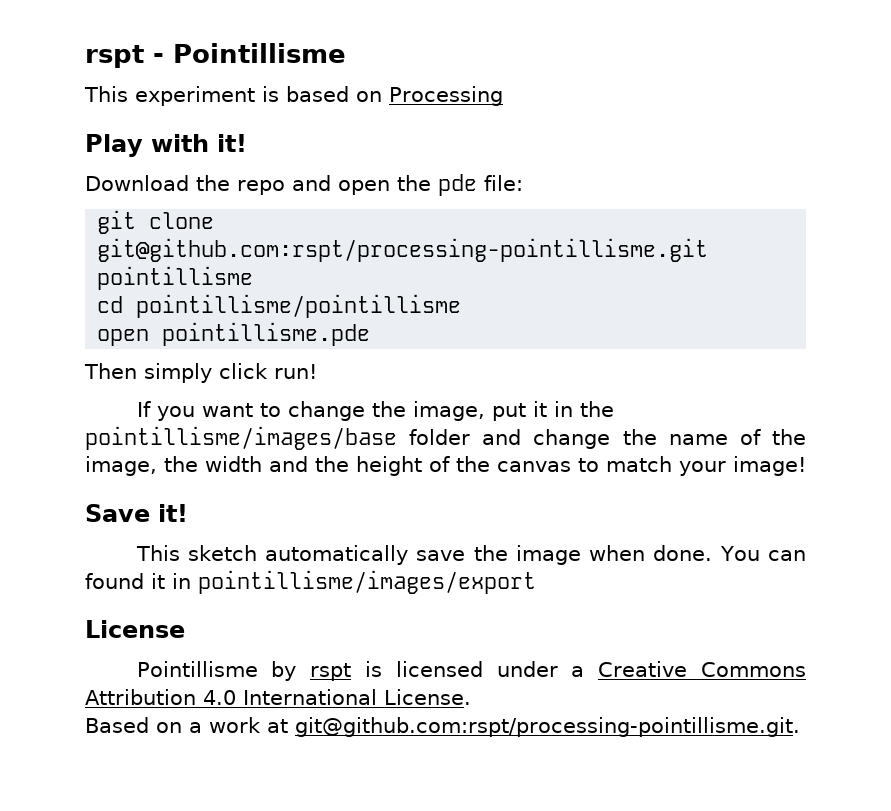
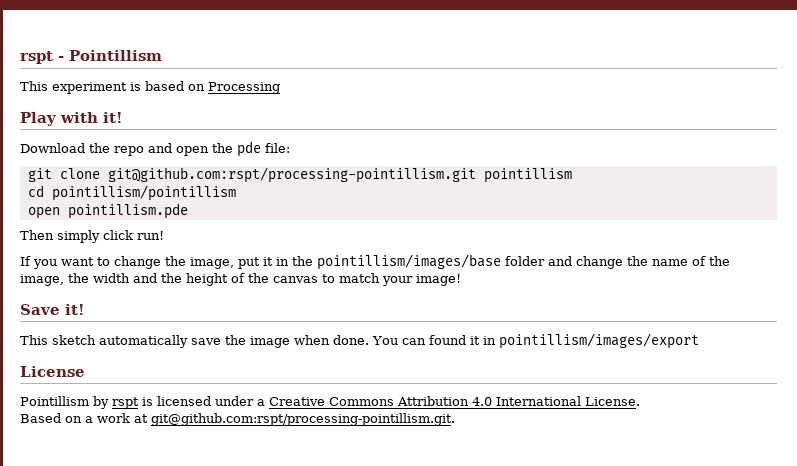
[173,43,346,63] Pointillisme -> [69,50,162,61] Pointillism
[97,238,709,262] [97,266,254,290] git@github.com:rspt/processing-pointillisme.git pointillisme -> [107,167,572,183] git@github.com:rspt/processing-pointillism.git pointillism
[136,294,462,318] [97,322,371,346] pointillisme/pointillisme // open pointillisme.pde -> [51,185,236,201] [27,203,188,219] pointillism/pointillism // open pointillism.pde
[85,426,397,450] pointillisme/images/base -> [317,254,501,270] pointillism/images/base
[198,570,536,594] pointillisme/images/export -> [498,333,699,349] pointillism/images/export
[136,661,258,677] Pointillisme -> [20,396,89,406] Pointillism
[295,717,800,737] git@github.com:rspt/processing-pointillisme.git. -> [151,413,455,426] git@github.com:rspt/processing-pointillism.git.

